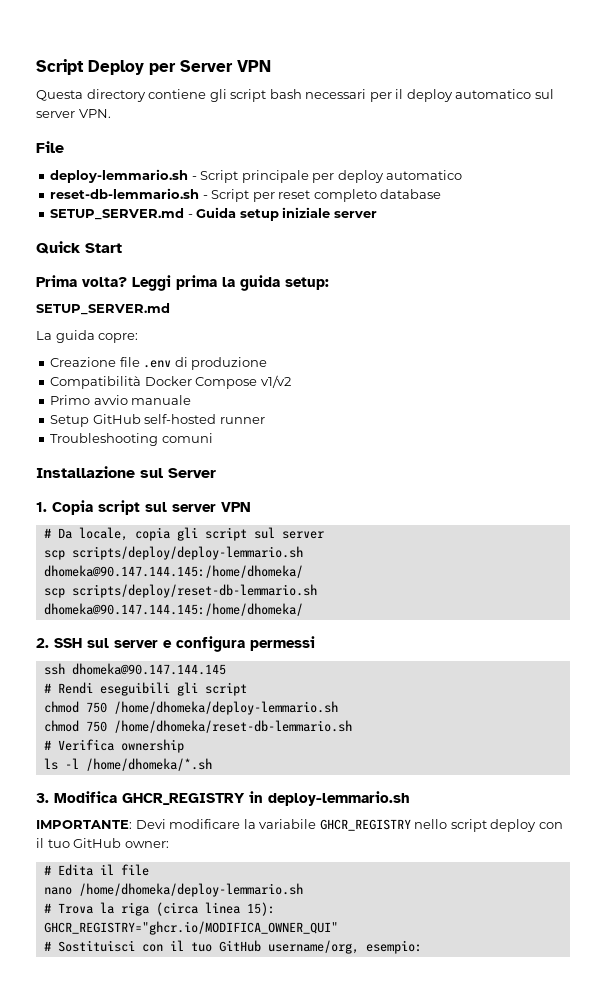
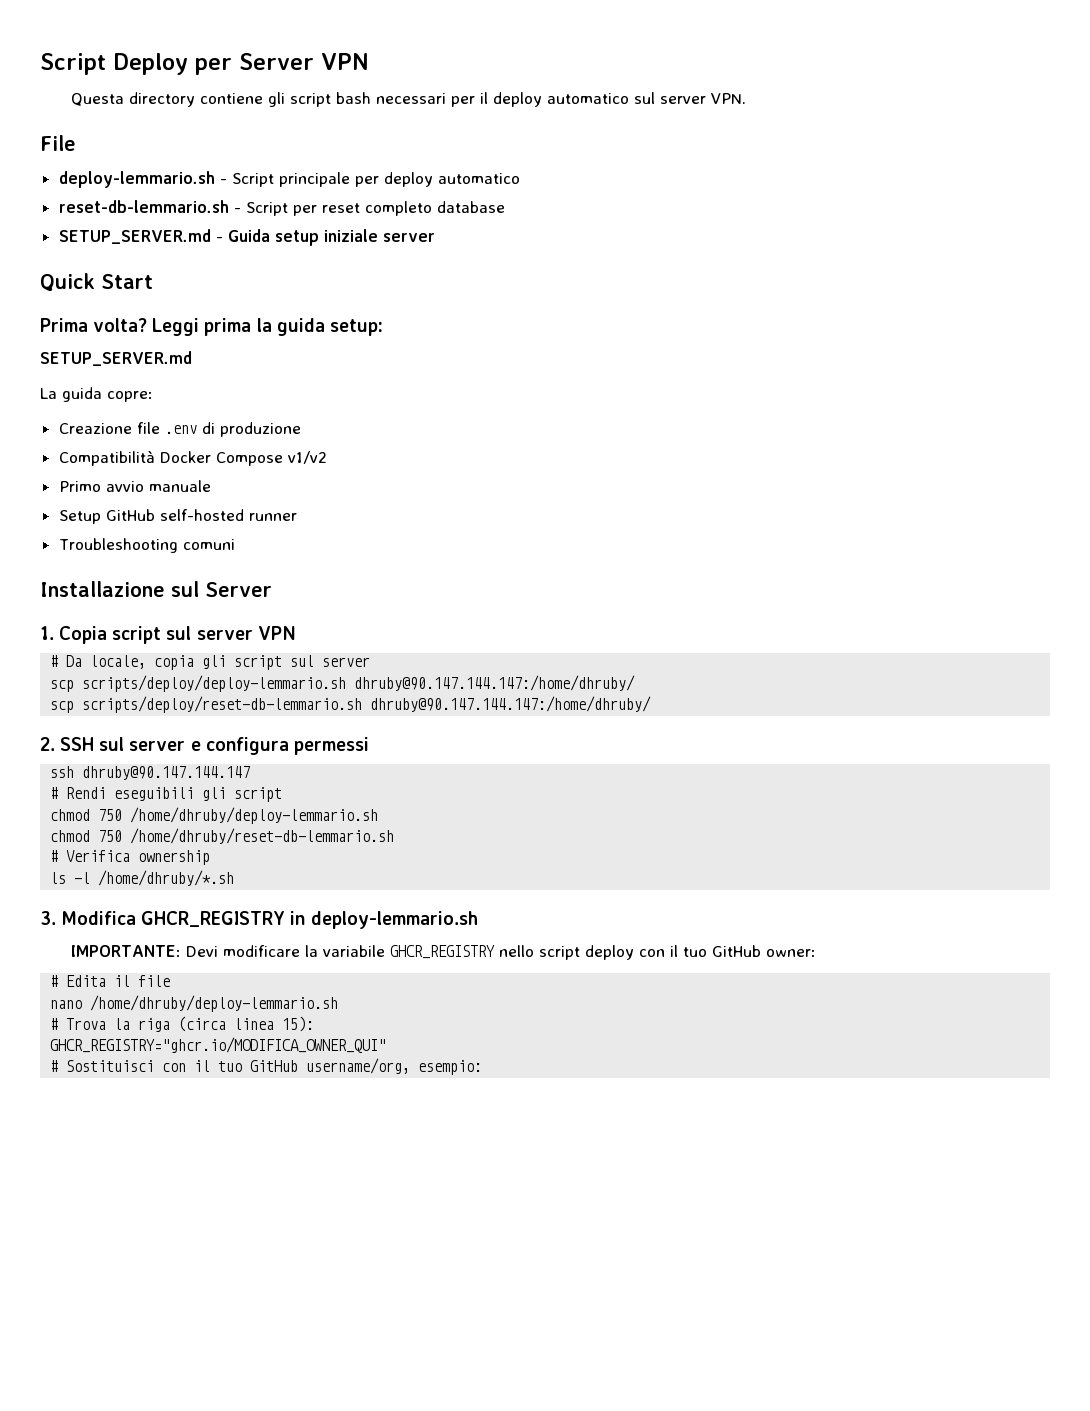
[43,565,303,578] dhomeka@90.147.144.145:/home/dhomeka/ -> [354,675,636,691] dhruby@90.147.144.147:/home/dhruby/
[43,603,303,616] dhomeka@90.147.144.145:/home/dhomeka/ -> [370,696,652,712] dhruby@90.147.144.147:/home/dhruby/
[71,663,226,675] dhomeka@90.147.144.145 -> [82,766,251,780] dhruby@90.147.144.147
[113,701,338,715] [43,720,352,733] /home/dhomeka/deploy-lemmario.sh // chmod 750 /home/dhomeka/reset-db-lemmario.sh -> [130,807,379,824] [50,828,395,844] /home/dhruby/deploy-lemmario.sh // chmod 750 /home/dhruby/reset-db-lemmario.sh
[85,758,212,771] /home/dhomeka/*.sh -> [98,870,235,886] /home/dhruby/*.sh
[78,883,303,897] /home/dhomeka/deploy-lemmario.sh -> [90,995,339,1012] /home/dhruby/deploy-lemmario.sh

